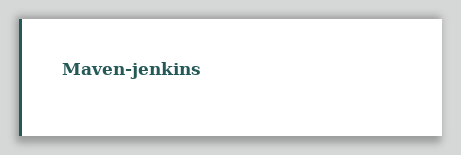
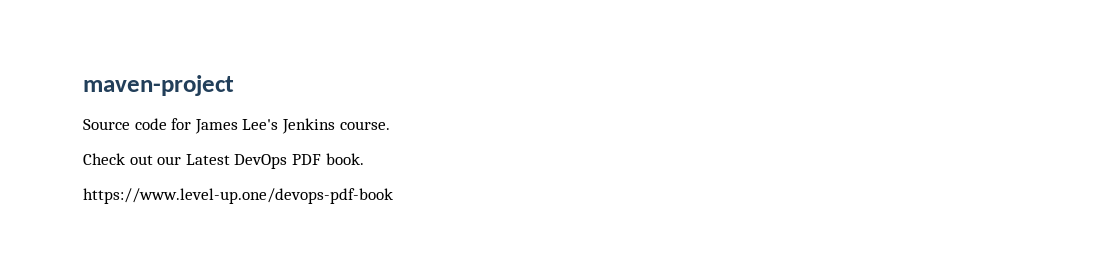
[62,62,201,79] Maven-jenkins -> [83,75,234,96] [83,118,390,134] [83,153,364,169] [83,188,393,204] maven-project // Source code for James Lee's Jenkins course. // Check out our Latest DevOps PDF book. // https://www.level-up.one/devops-pdf-book

